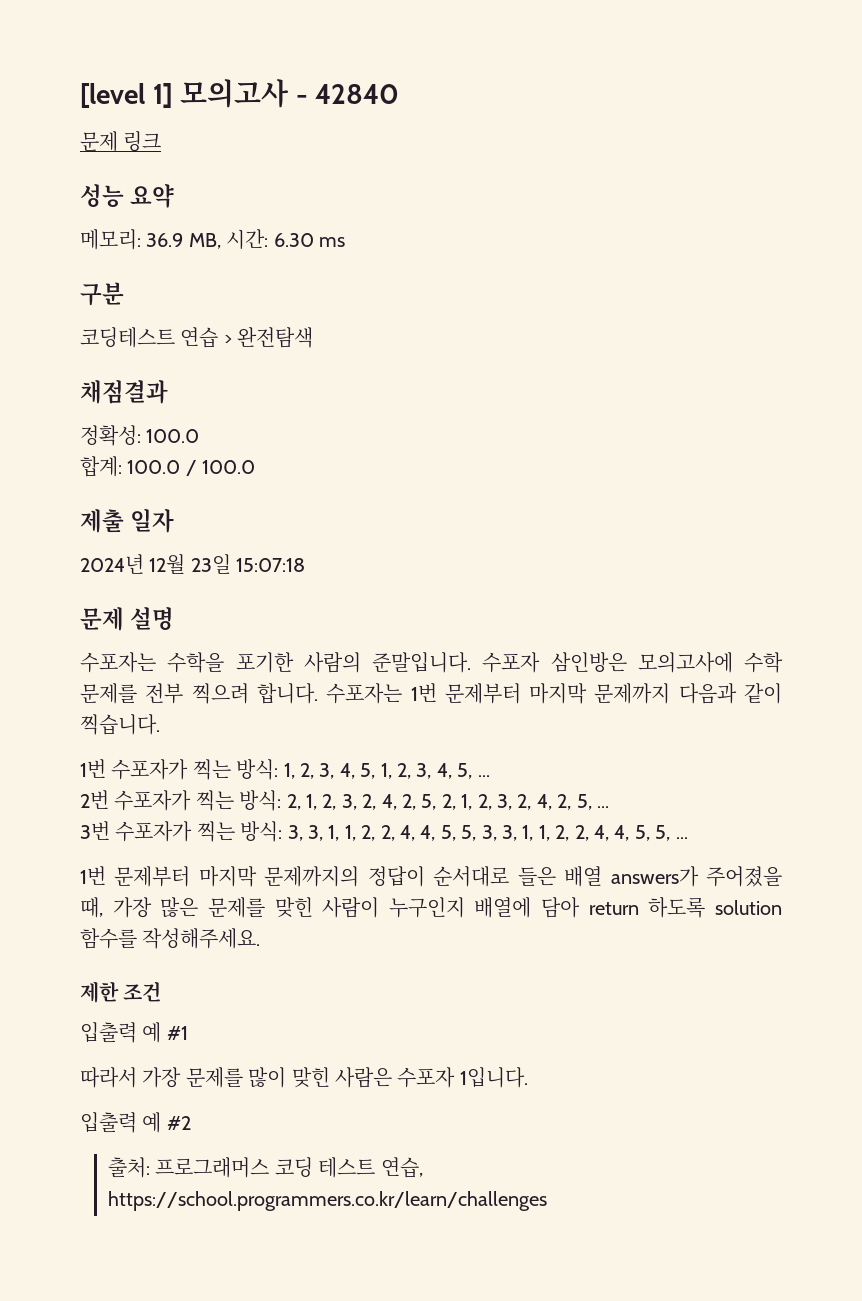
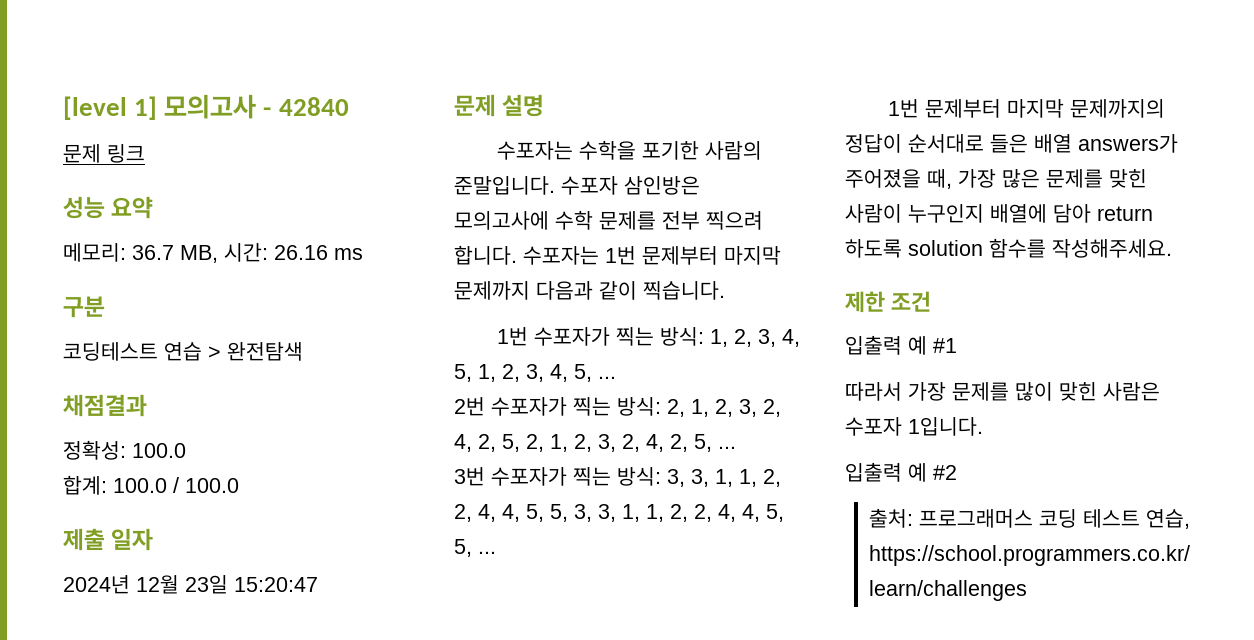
[146,233,184,247] 36.9 -> [132,245,174,260] 36.7
[273,233,314,247] 6.30 -> [274,245,328,260] 26.16
[236,558,306,572] 15:07:18 -> [234,577,318,592] 15:20:47

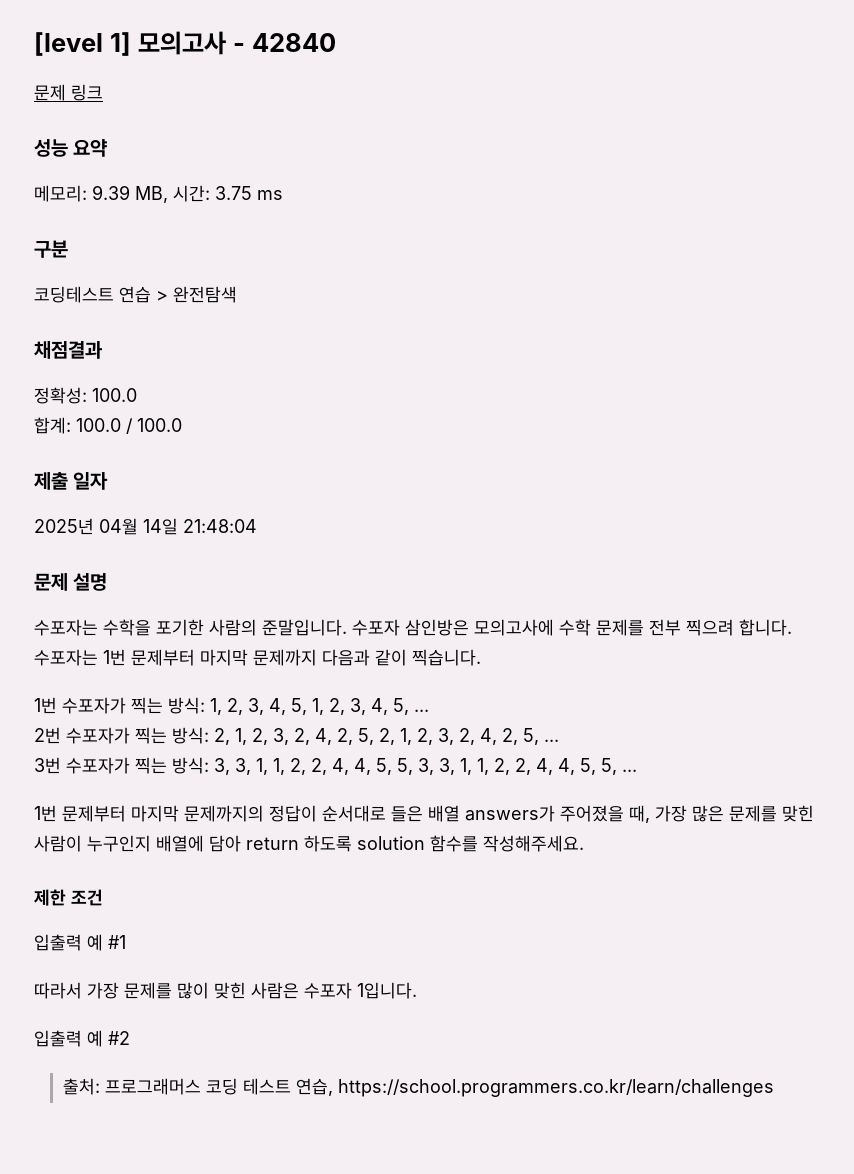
[132,245,174,260] 36.7 -> [92,185,130,200] 9.39
[274,245,328,260] 26.16 -> [215,186,252,200] 3.75
[63,575,318,594] 2024년 12월 23일 15:20:47 -> [34,518,257,535] 2025년 04월 14일 21:48:04

